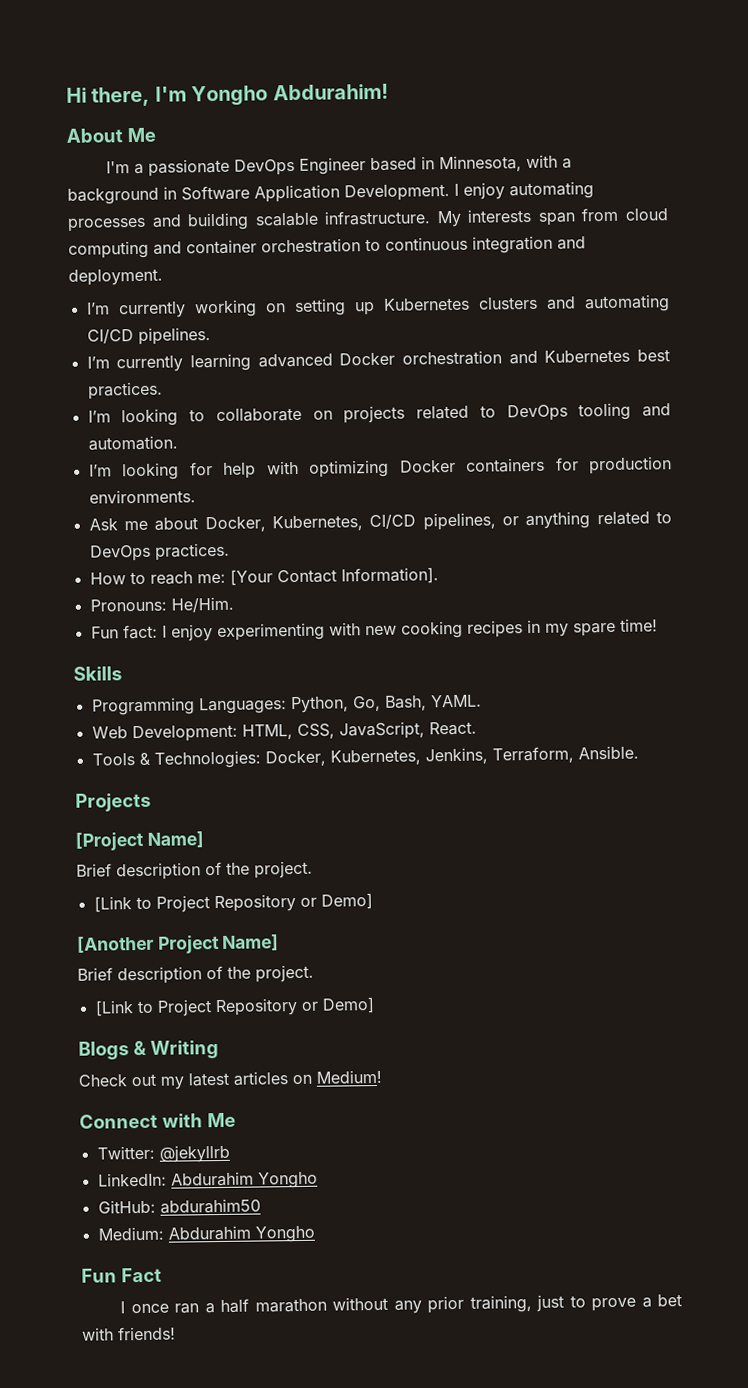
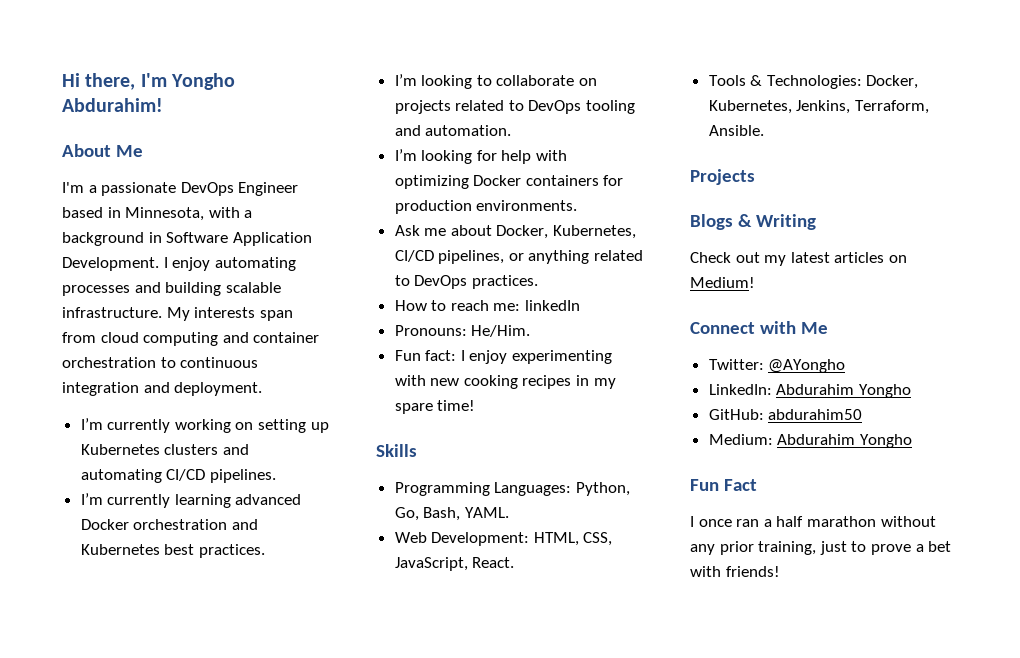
[229,567,439,586] [Your Contact Information]. -> [525,300,581,311] linkedIn
[75,831,204,851] [76,860,313,881] [93,893,373,913] [77,934,280,954] [77,964,314,985] [94,997,375,1017] // [Project Name] // Brief description of the project. // [Link to Project Repository or Demo] // [Another Project Name] // Brief description of the project. // [Link to Project Repository or Demo] -> (755, 177) none
[158,1144,230,1163] @jekyllrb -> [768,359,846,373] @AYongho

